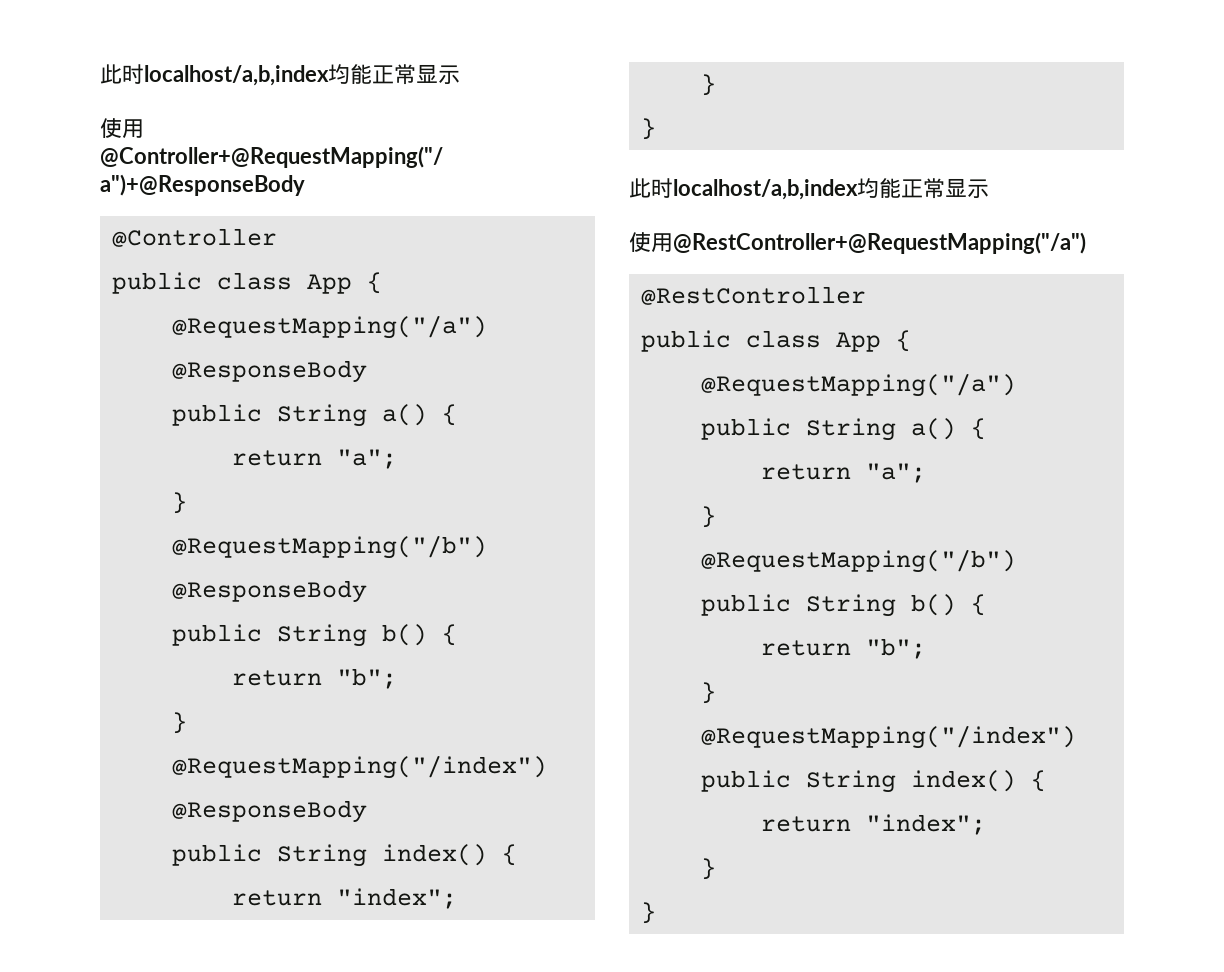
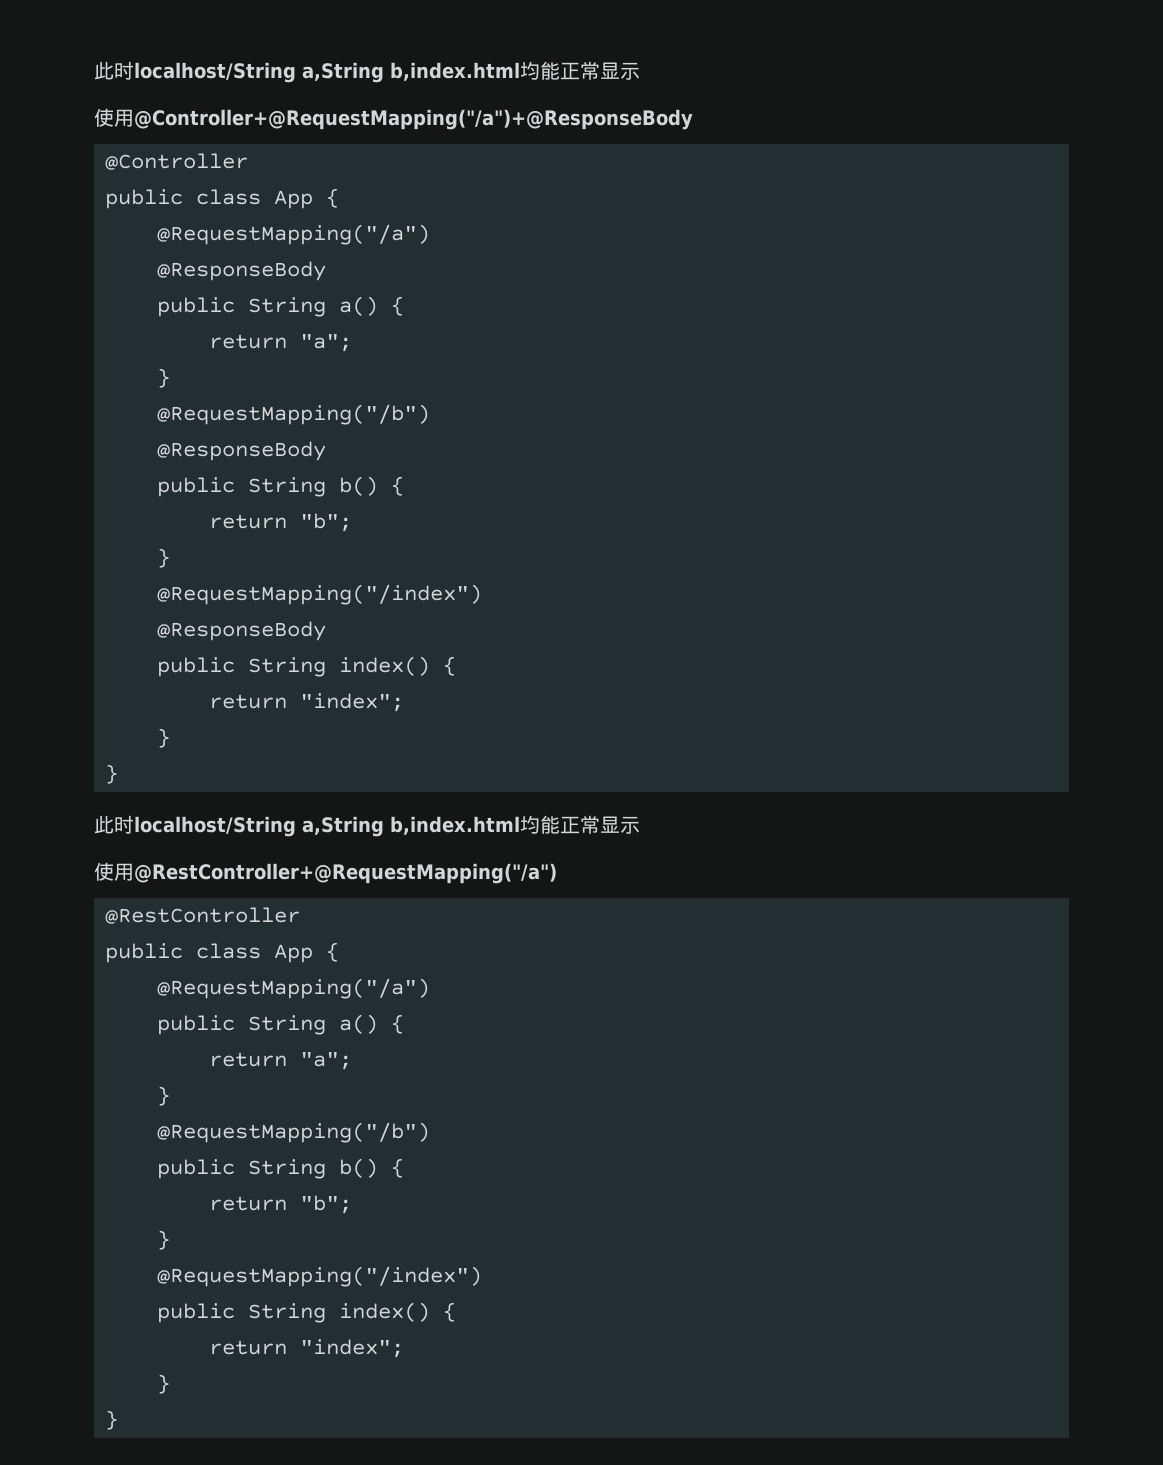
[100,64,329,86] 此时localhost/a,b,index -> [94,61,520,83] 此时localhost/String a,String b,index.html
[673,179,858,200] localhost/a,b,index -> [134,816,520,837] localhost/String a,String b,index.html

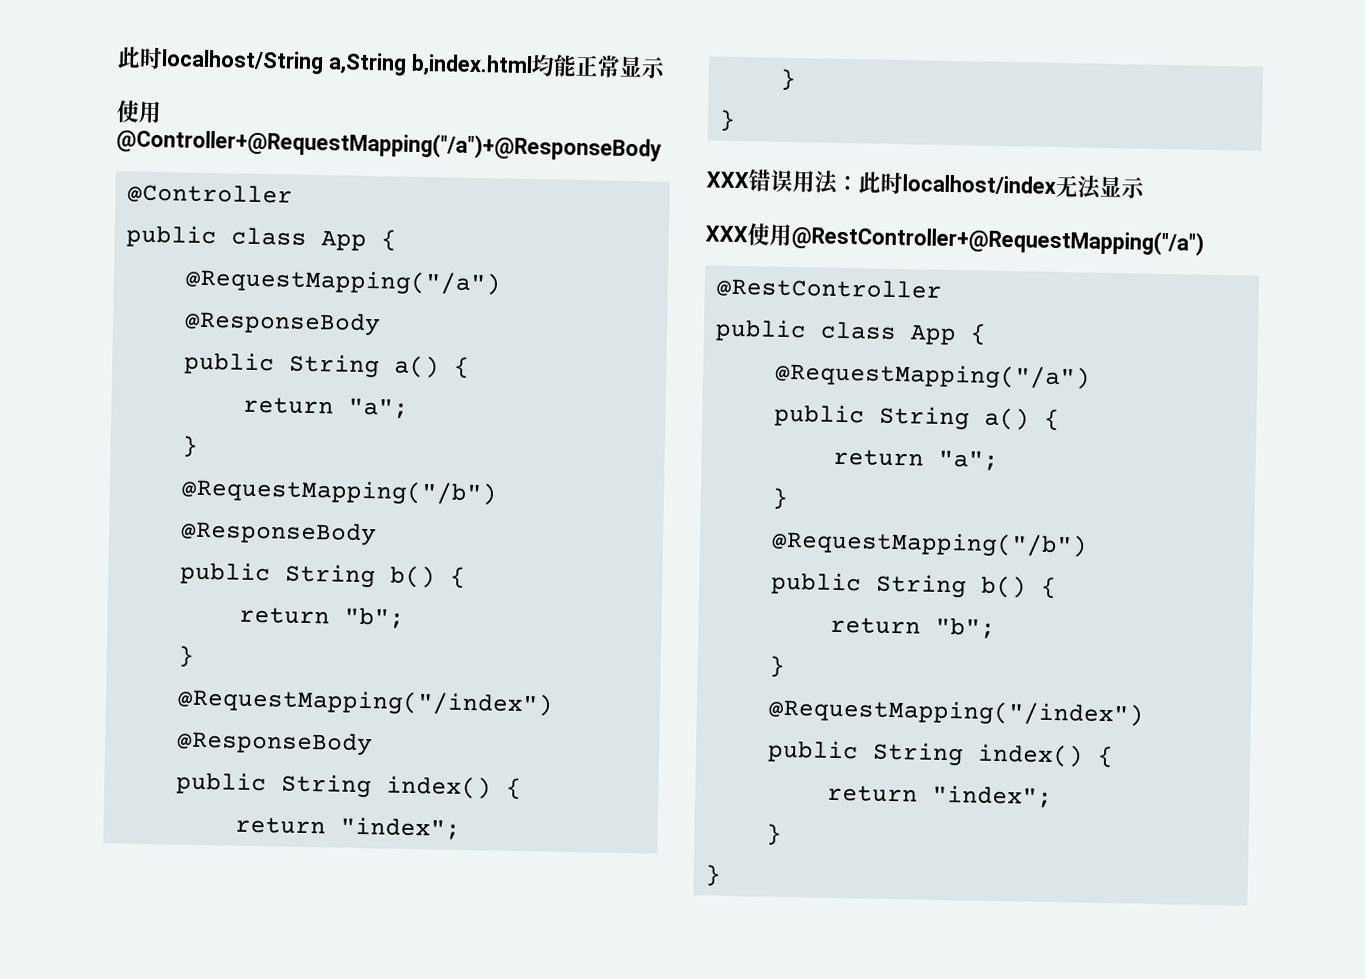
[94,815,640,837] 此时localhost/String a,String b,index.html均能正常显示 // -> [706,169,1145,200] [705,225,748,243] XXX错误用法：此时localhost/index无法显示 // XXX

